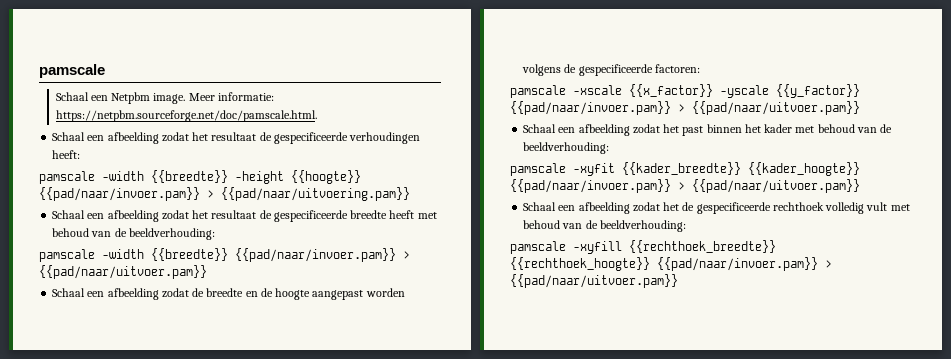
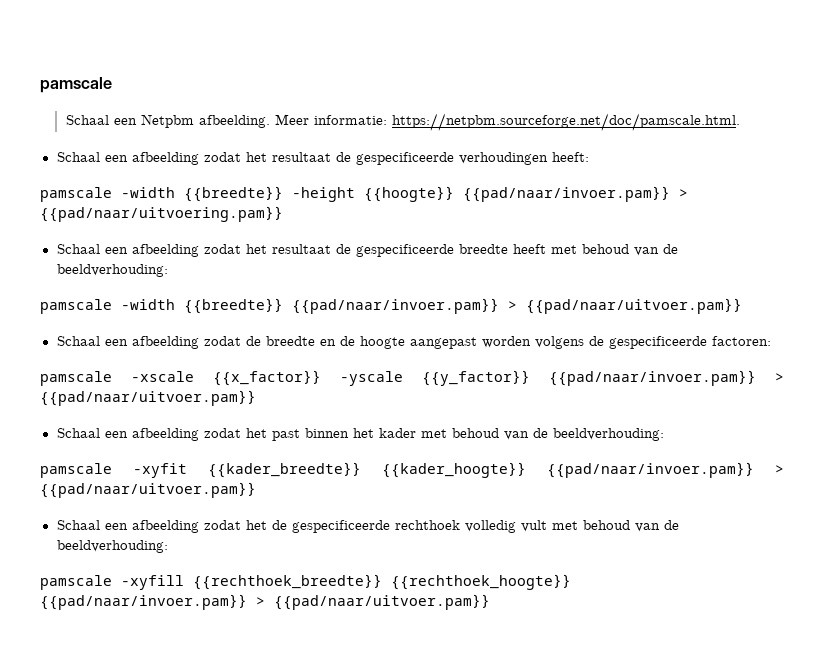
[153,93,186,104] image. -> [198,115,270,128] afbeelding.

